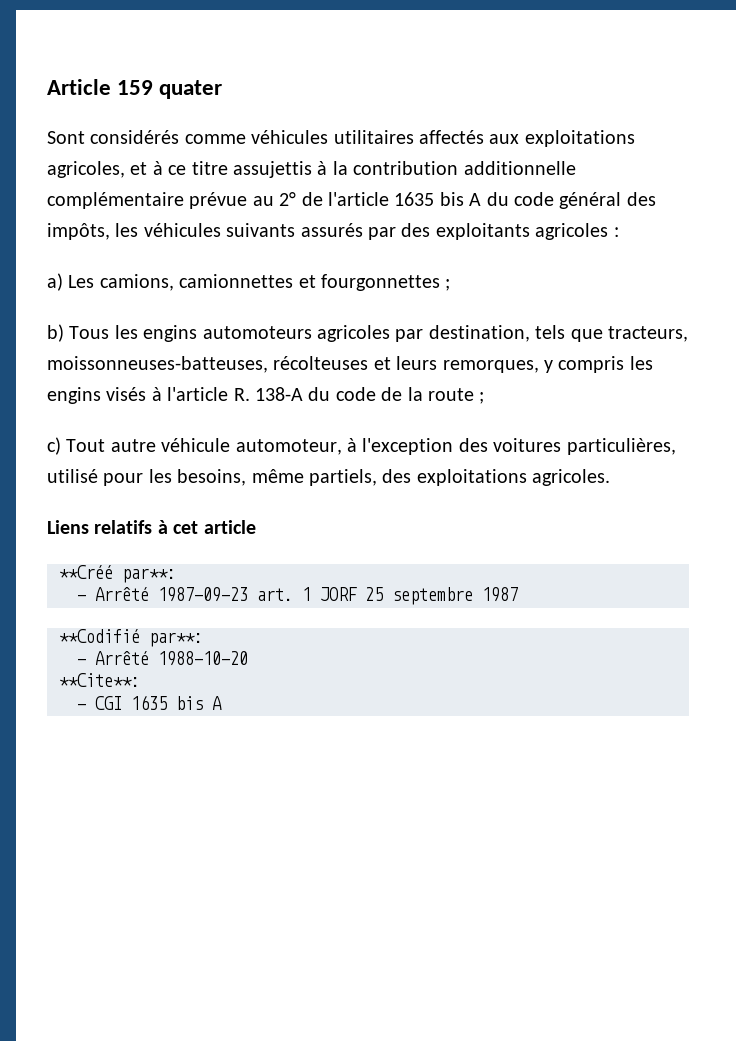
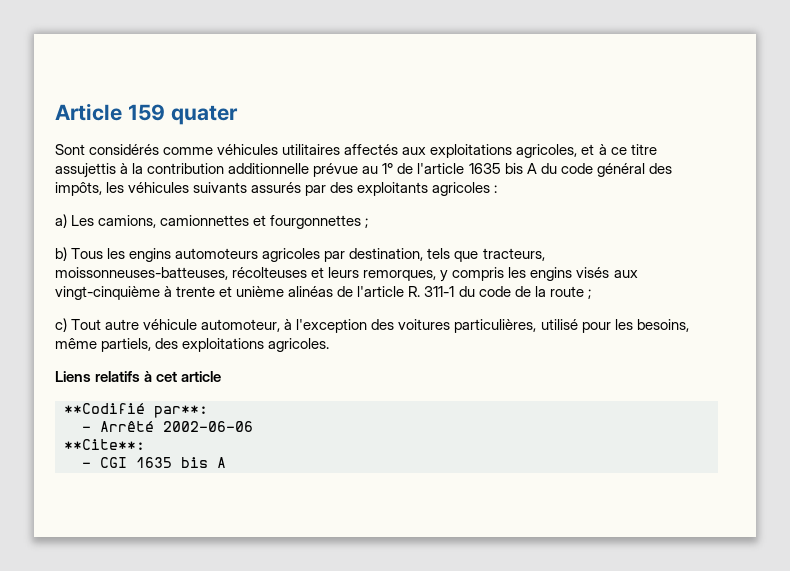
[47,192,184,209] complémentaire -> (310, 168) none
[279,192,297,206] 2° -> [382,163,394,174] 1°
[151,387,162,401] à -> [613,270,638,278] [55,286,354,300] aux vingt-cinquième à trente et unième alinéas de
[255,387,303,401] 138-A -> [424,286,455,297] 311-1
[59,565,176,583] [77,587,518,605] // **Créé par**: // - Arrêté 1987-09-23 art. 1 JORF 25 septembre 1987 -> (222, 376) none
[158,651,248,666] 1988-10-20 -> [163,421,253,432] 2002-06-06

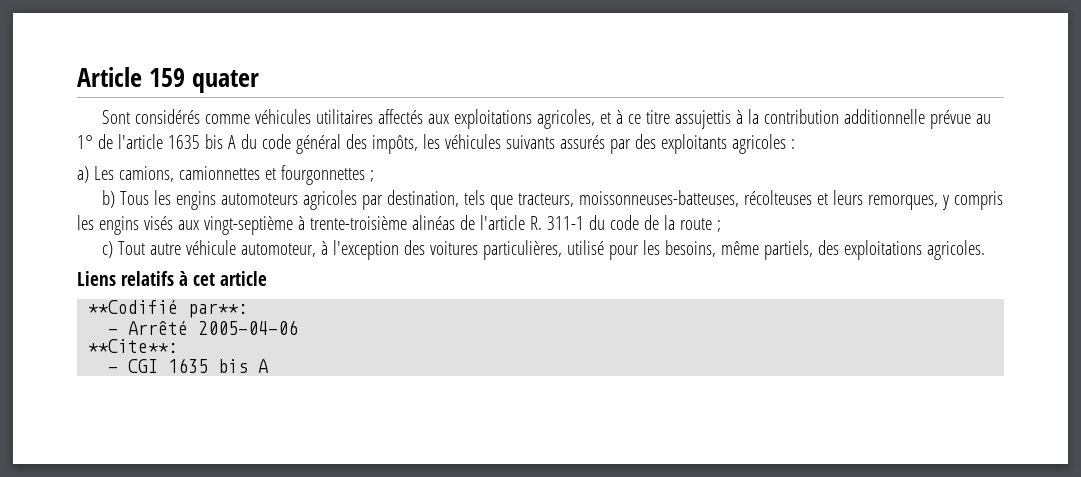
[55,286,285,300] vingt-cinquième à trente et unième -> [203,216,407,235] vingt-septième à trente-troisième
[163,421,253,432] 2002-06-06 -> [198,320,299,335] 2005-04-06

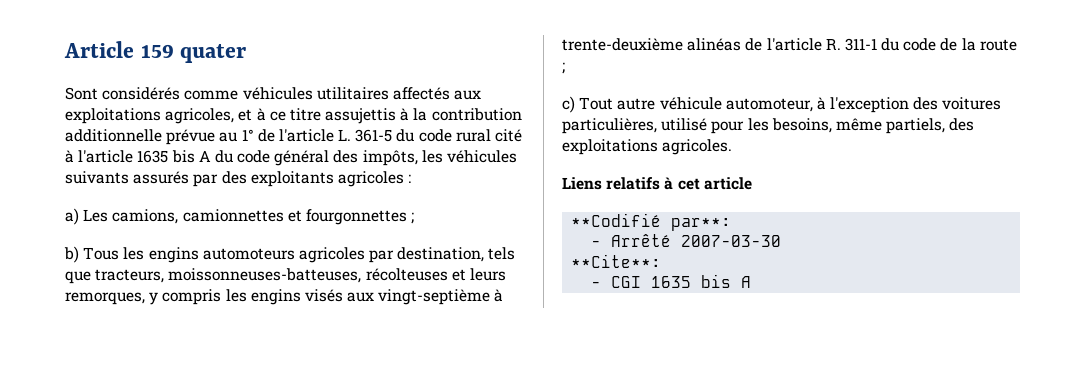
(163, 141) none -> [338,129,523,142] [65,150,134,163] L. 361-5 du code rural cité à l'article
[309,216,407,230] trente-troisième -> [562,38,683,51] trente-deuxième
[198,320,299,335] 2005-04-06 -> [681,235,782,247] 2007-03-30

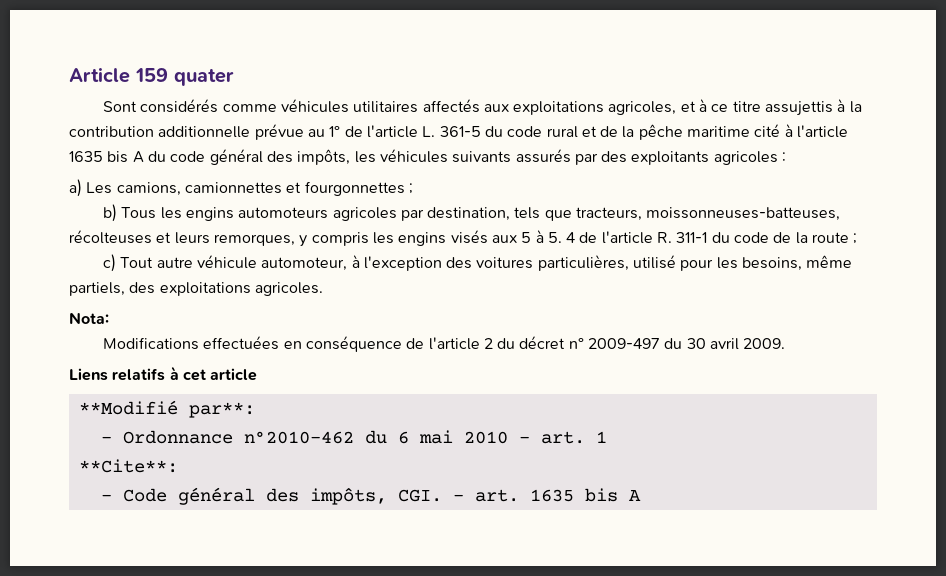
(491, 135) none -> [581,124,751,140] et de la pêche maritime
[378,289,504,305] [562,38,742,51] vingt-septième à trente-deuxième alinéas -> [521,230,576,243] 5 à 5. 4
(733, 147) none -> [69,312,109,324] [102,336,786,352] // Nota: // Modifications effectuées en conséquence de l'article 2 du décret n° 2009-497 du 30 avril 2009.
[571,213,662,227] **Codifié -> [78,400,178,415] **Modifié
[611,234,782,247] [571,254,662,268] [591,276,642,288] Arrêté 2007-03-30 // **Cite**: // - CGI -> [122,430,607,444] [78,459,178,473] [100,487,519,505] Ordonnance n°2010-462 du 6 mai 2010 - art. 1 // **Cite**: // - Code général des impôts, CGI. - art.

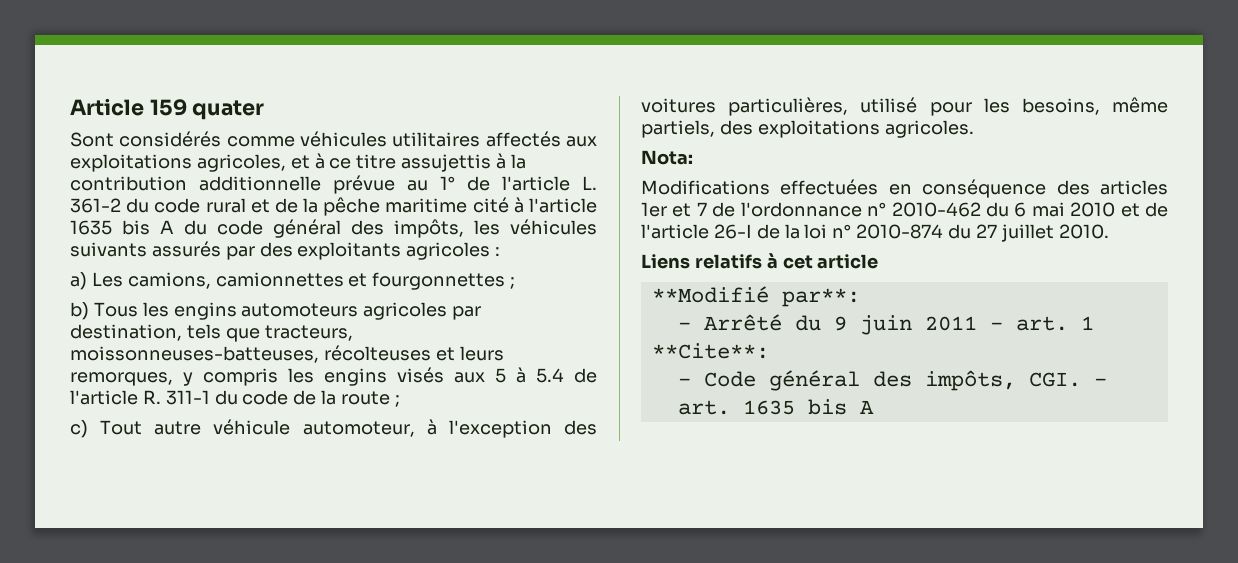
[439,126,481,137] 361-5 -> [70,198,121,213] 361-2
[547,232,576,243] 5. 4 -> [536,368,564,383] 5.4
[406,336,786,350] de l'article 2 du décret n° 2009-497 du 30 avril 2009. -> [1056,180,1168,195] [641,202,1169,217] [641,224,1109,242] des articles 1er et 7 de l'ordonnance n° 2010-462 du 6 mai 2010 et de l'article 26-I de la loi n° 2010-874 du 27 juillet 2010.
[122,430,508,444] Ordonnance n°2010-462 du 6 mai 2010 -> [703,314,977,335] Arrêté du 9 juin 2011

